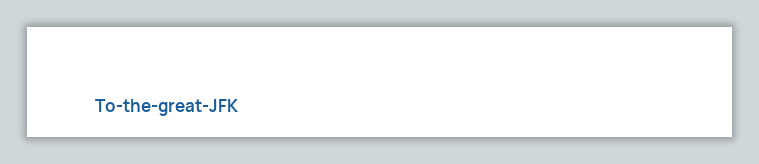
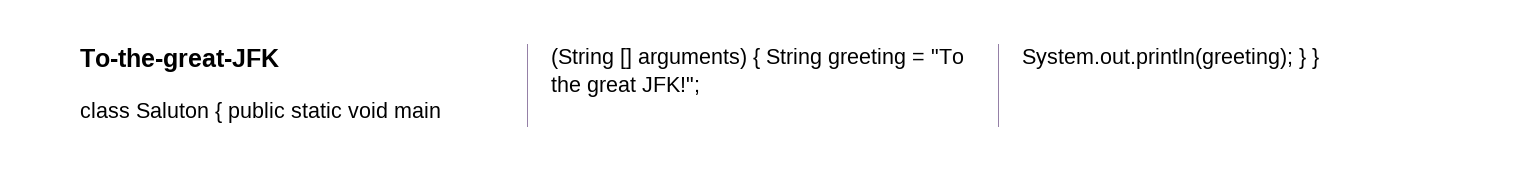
(238, 107) none -> [80,102,441,123] [551,48,964,69] [551,76,700,97] [1022,48,1319,69] // class Saluton { public static void main (String [] arguments) { String greeting = "To the great JFK!"; System.out.println(greeting); } }

